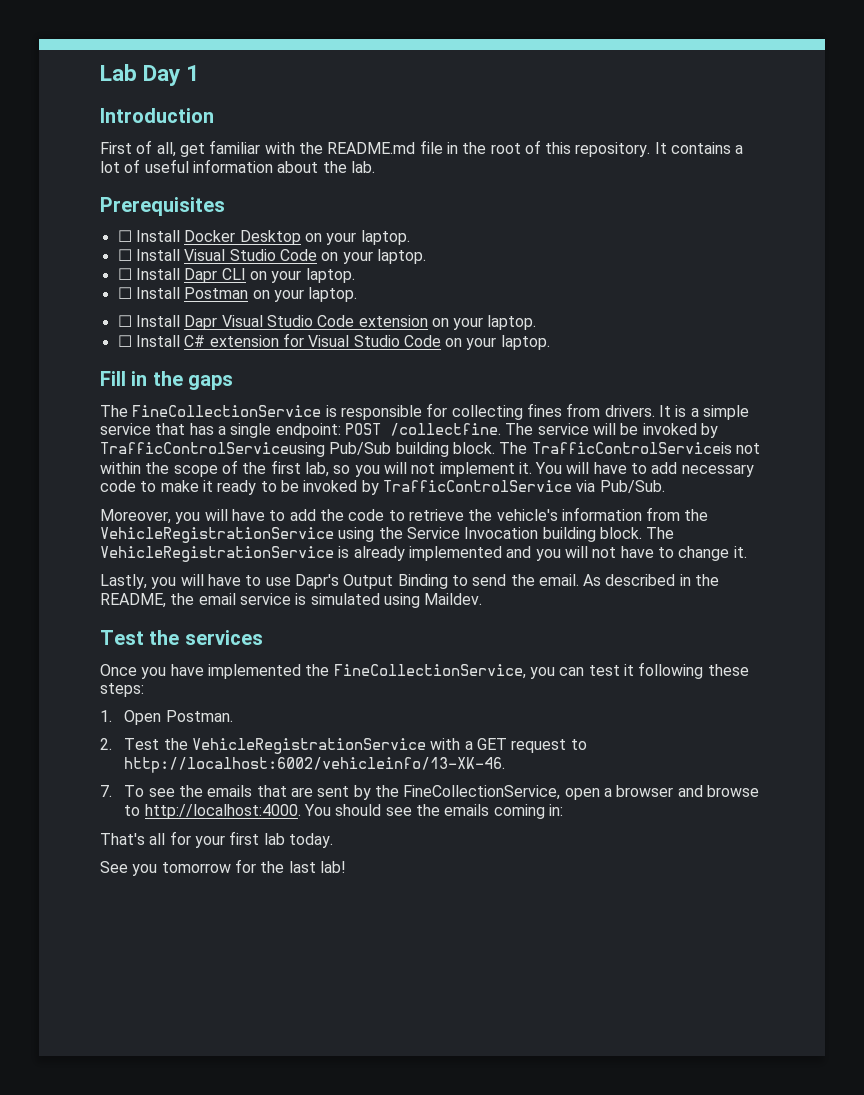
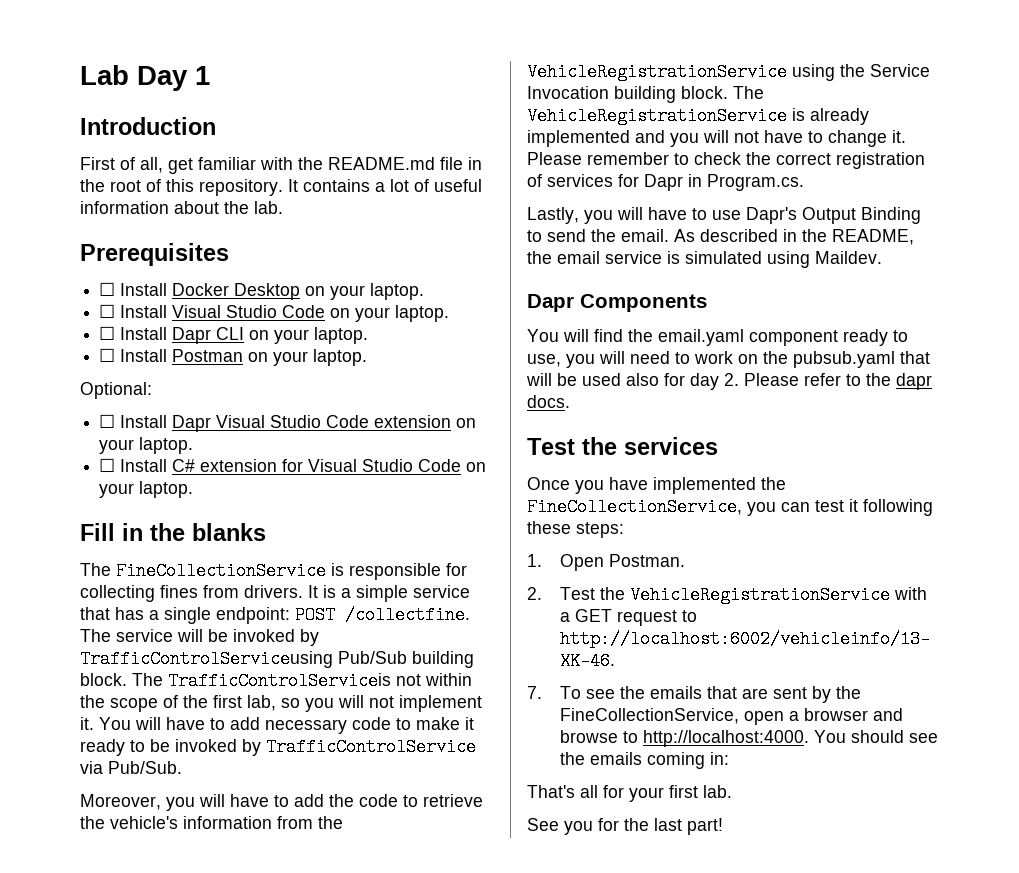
(358, 294) none -> [80,382,152,399] // Optional:
[188,375,234,390] gaps -> [192,523,266,541] blanks
(747, 552) none -> [527,152,925,169] [527,174,804,191] Please remember to check the correct registration of services for Dapr in Program.cs.
(483, 599) none -> [527,294,707,312] [527,329,908,346] [527,351,930,368] [526,373,932,390] [527,395,570,408] // Dapr Components // You will find the email.yaml component ready to use, you will need to work on the pubsub.yaml that will be used also for day 2. Please refer to the dapr docs.
[263,833,333,848] lab today. -> [703,785,732,798] lab.
[161,862,231,873] tomorrow -> (593, 828) none
[319,861,346,873] lab! -> [687,818,723,835] part!

